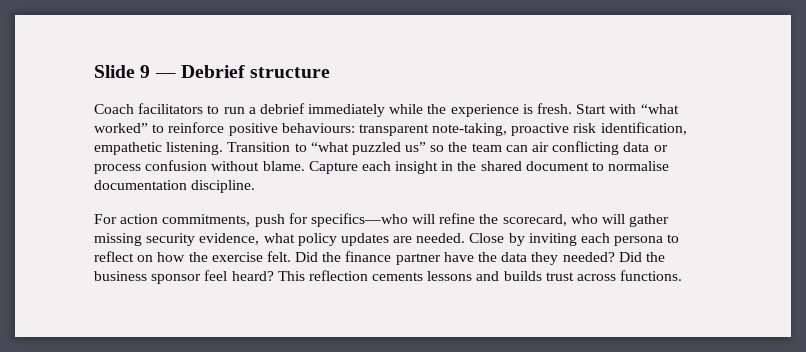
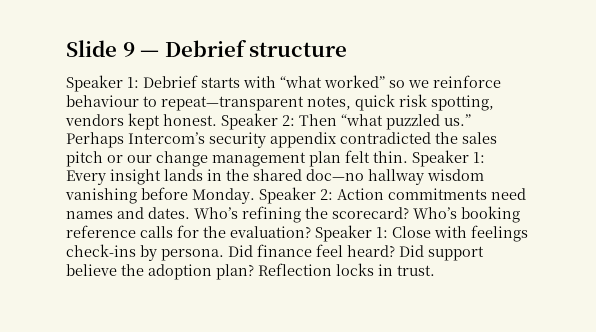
[94,103,679,117] [94,122,687,136] [94,141,668,155] [94,160,670,174] [94,180,256,193] [94,213,670,227] [94,233,680,246] [94,251,665,265] [94,270,683,284] Coach facilitators to run a debrief immediately while the experience is fresh. Start with “what worked” to reinforce positive behaviours: transparent note-taking, proactive risk identification, empathetic listening. Transition to “what puzzled us” so the team can air conflicting data or process confusion without blame. Capture each insight in the shared document to normalise documentation discipline. // For action commitments, push for specifics—who will refine the scorecard, who will gather missing security evidence, what policy updates are needed. Close by inviting each persona to reflect on how the exercise felt. Did the finance partner have the data they needed? Did the business sponsor feel heard? This reflection cements lessons and builds trust across functions. -> [66,75,501,92] [66,94,494,111] [65,113,471,130] [66,132,497,148] [66,150,485,167] [66,169,484,185] [65,187,526,204] [66,206,520,223] [66,225,528,242] [66,244,484,261] [66,263,435,280] Speaker 1: Debrief starts with “what worked” so we reinforce behaviour to repeat—transparent notes, quick risk spotting, vendors kept honest. Speaker 2: Then “what puzzled us.” Perhaps Intercom’s security appendix contradicted the sales pitch or our change management plan felt thin. Speaker 1: Every insight lands in the shared doc—no hallway wisdom vanishing before Monday. Speaker 2: Action commitments need names and dates. Who’s refining the scorecard? Who’s booking reference calls for the evaluation? Speaker 1: Close with feelings check-ins by persona. Did finance feel heard? Did support believe the adoption plan? Reflection locks in trust.

